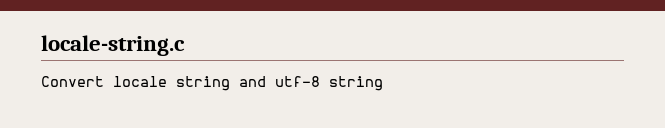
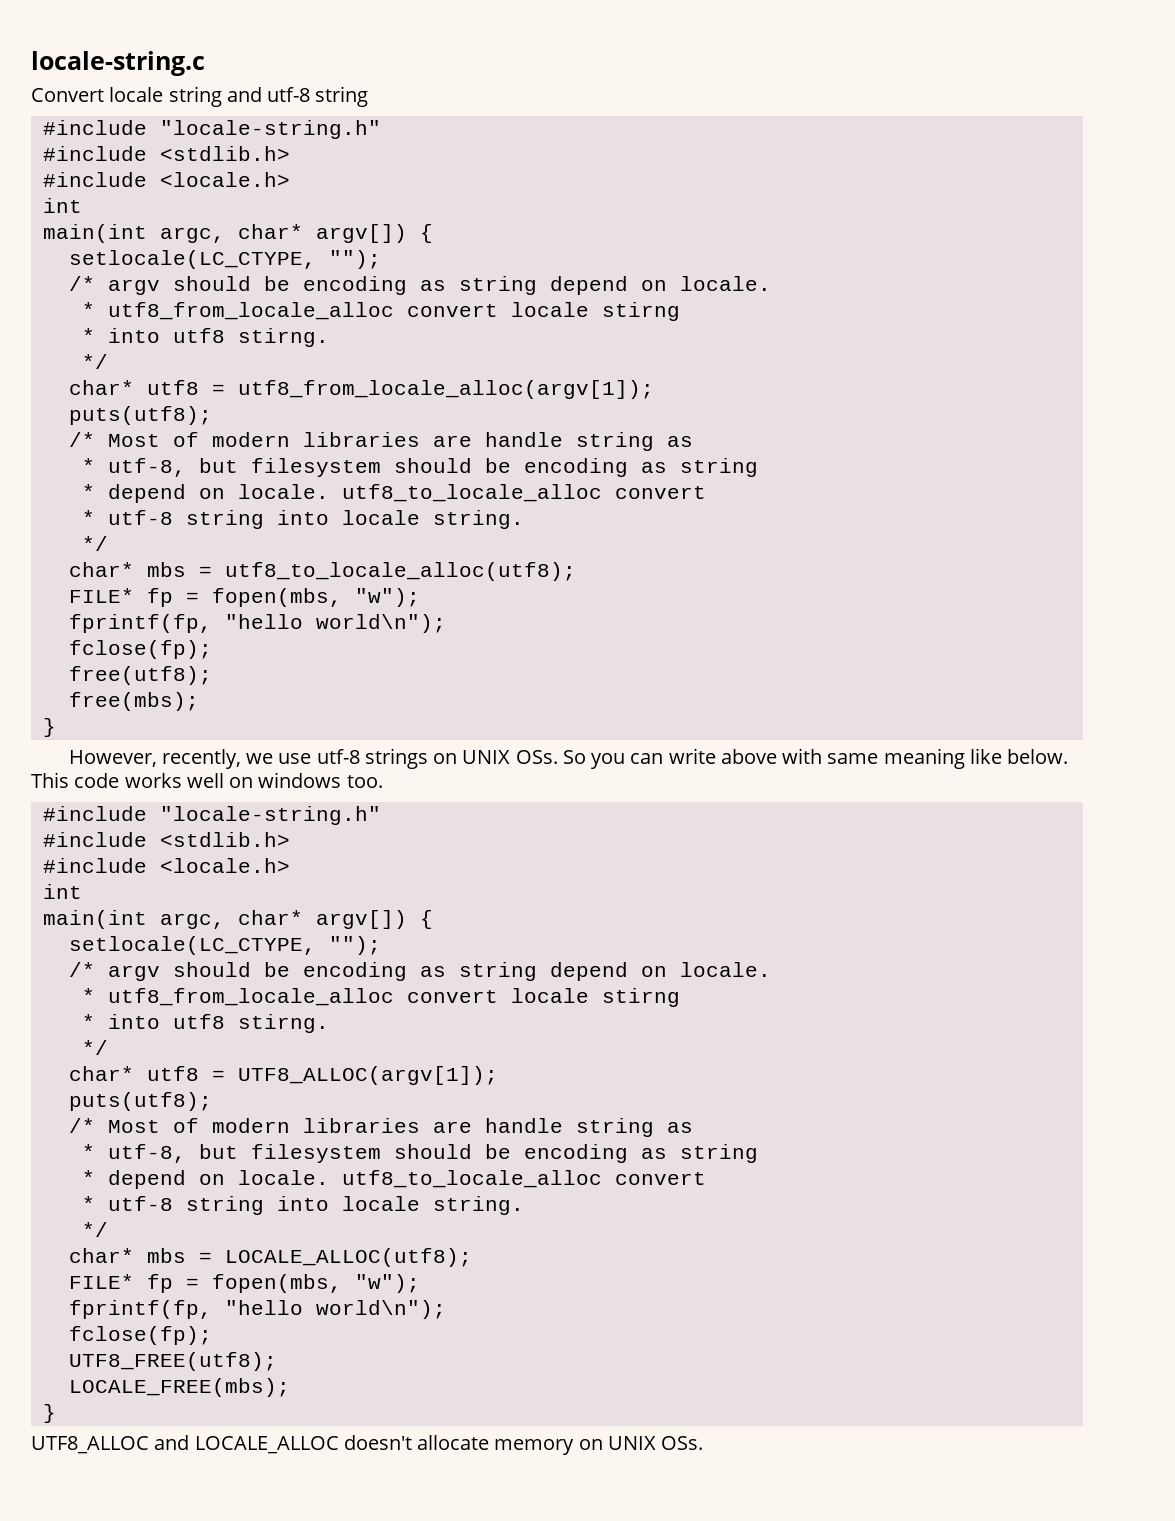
(383, 83) none -> [42,120,381,139] [42,146,290,161] [42,172,290,187] [42,198,82,213] [42,224,433,243] [68,250,381,269] [68,276,771,295] [81,302,680,321] [81,328,329,347] [81,354,108,369] [68,380,654,399] [68,406,212,425] [68,432,693,451] [81,458,758,477] [81,484,706,503] [81,510,524,529] [81,536,108,551] [68,562,576,581] [68,588,420,607] [68,614,446,633] [68,640,212,659] [68,666,212,685] [68,692,199,711] [42,718,56,737] [68,748,1069,769] [31,772,383,788] [42,806,381,825] [42,832,290,847] [42,858,290,873] [42,884,82,899] [42,910,433,929] [68,936,381,955] [68,962,771,981] [81,988,680,1007] [81,1014,329,1033] [81,1040,108,1055] [68,1066,498,1085] [68,1092,212,1111] [68,1118,693,1137] [81,1144,758,1163] [81,1170,706,1189] [81,1196,524,1215] [81,1222,108,1237] [68,1248,472,1267] [68,1274,420,1293] [68,1300,446,1319] [68,1326,212,1345] [68,1352,277,1371] [68,1378,290,1397] [42,1404,56,1423] [31,1435,704,1455] // #include "locale-string.h" // #include <stdlib.h> // #include <locale.h> // int // main(int argc, char* argv[]) { // setlocale(LC_CTYPE, ""); // /* argv should be encoding as string depend on locale. // * utf8_from_locale_alloc convert locale stirng // * into utf8 stirng. // */ // char* utf8 = utf8_from_locale_alloc(argv[1]); // puts(utf8); // /* Most of modern libraries are handle string as // * utf-8, but filesystem should be encoding as string // * depend on locale. utf8_to_locale_alloc convert // * utf-8 string into locale string. // */ // char* mbs = utf8_to_locale_alloc(utf8); // FILE* fp = fopen(mbs, "w"); // fprintf(fp, "hello world\n"); // fclose(fp); // free(utf8); // free(mbs); // } // However, recently, we use utf-8 strings on UNIX OSs. So you can write above with same meaning like below. This code works well on windows too. // #include "locale-string.h" // #include <stdlib.h> // #include <locale.h> // int // main(int argc, char* argv[]) { // setlocale(LC_CTYPE, ""); // /* argv should be encoding as string depend on locale. // * utf8_from_locale_alloc convert locale stirng // * into utf8 stirng. // */ // char* utf8 = UTF8_ALLOC(argv[1]); // puts(utf8); // /* Most of modern libraries are handle string as // * utf-8, but filesystem should be encoding as string // * depend on locale. utf8_to_locale_alloc convert // * utf-8 string into locale string. // */ // char* mbs = LOCALE_ALLOC(utf8); // FILE* fp = fopen(mbs, "w"); // fprintf(fp, "hello world\n"); // fclose(fp); // UTF8_FREE(utf8); // LOCALE_FREE(mbs); // } // UTF8_ALLOC and LOCALE_ALLOC doesn't allocate memory on UNIX OSs.

